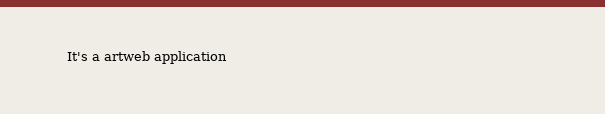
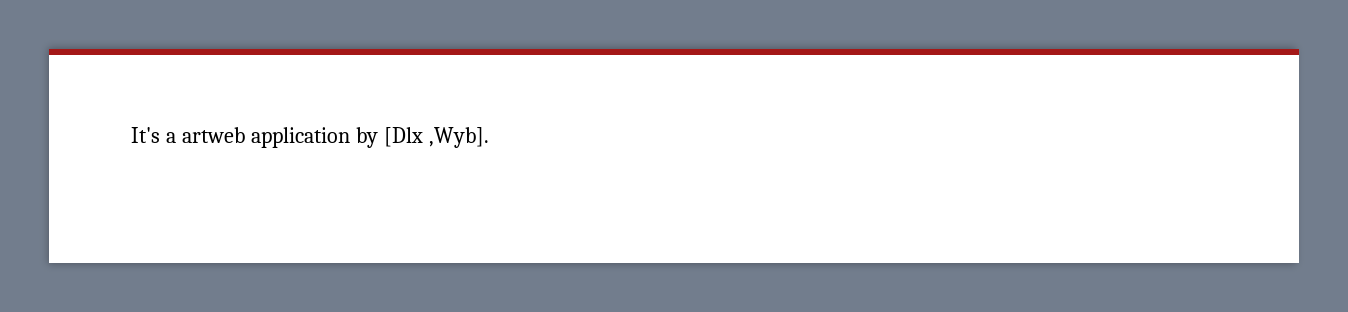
(227, 57) none -> [355,127,489,148] by [Dlx ,Wyb].

